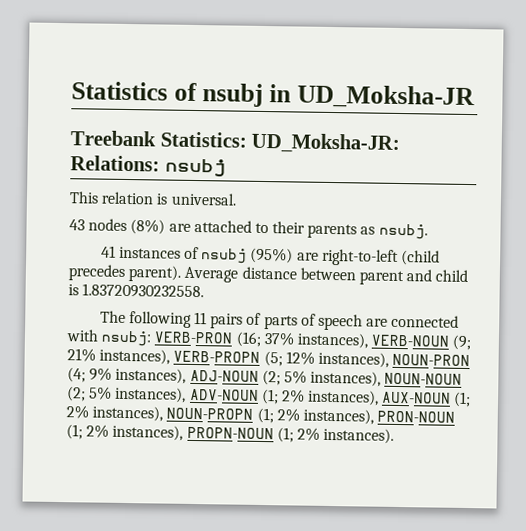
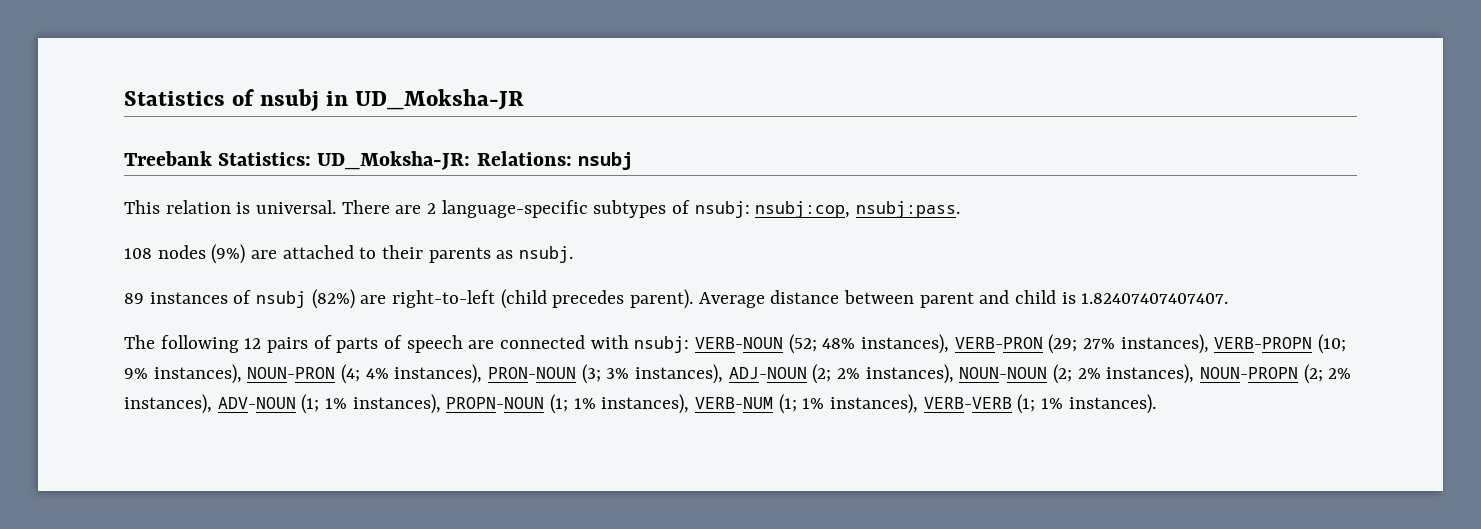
[69,218,166,235] // 43 nodes (8%) -> [341,200,961,218] [124,244,246,264] There are 2 language-specific subtypes of nsubj: nsubj:cop, nsubj:pass. // 108 nodes (9%)
[100,245,116,258] 41 -> [124,293,144,304] 89
[250,247,294,264] (95%) -> [311,289,355,309] (82%)
[82,283,205,299] 1.83720930232558. -> [1081,293,1229,304] 1.82407407407407.
[194,311,208,325] 11 -> [244,338,262,349] 12
[154,331,473,351] [67,348,471,368] [67,367,113,383] VERB-PRON (16; 37% instances), VERB-NOUN (9; 21% instances), VERB-PROPN (5; 12% instances), NOUN-PRON (4; 9% -> [695,334,1347,354] [124,364,630,384] VERB-NOUN (52; 48% instances), VERB-PRON (29; 27% instances), VERB-PROPN (10; 9% instances), NOUN-PRON (4; 4% instances), PRON-NOUN (3; 3%
[283,370,307,384] 5% -> [837,368,861,379] 2%
[89,386,472,408] [66,405,456,425] [66,424,320,443] 5% instances), ADV-NOUN (1; 2% instances), AUX-NOUN (1; 2% instances), NOUN-PROPN (1; 2% instances), PRON-NOUN (1; 2% instances), PROPN-NOUN (1; 2% -> [1077,364,1352,384] [124,394,1064,414] 2% instances), NOUN-PROPN (2; 2% instances), ADV-NOUN (1; 1% instances), PROPN-NOUN (1; 1% instances), VERB-NUM (1; 1% instances), VERB-VERB (1; 1%

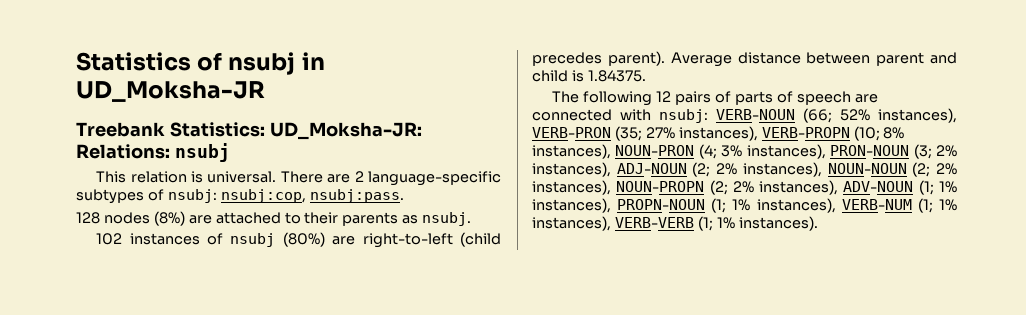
[124,244,246,264] 108 nodes (9%) -> [76,211,185,226] 128 nodes (8%)
[124,293,144,304] 89 -> [96,233,123,245] 102
[311,289,355,309] (82%) -> [282,232,325,247] (80%)
[1081,293,1229,304] 1.82407407407407. -> [587,70,646,82] 1.84375.
[788,334,856,354] (52; 48% -> [803,108,870,123] (66; 52%
[1048,334,1078,354] (29; -> [614,126,642,141] (35;
[124,368,148,379] 9% -> [883,127,905,139] 8%
[365,368,389,379] 4% -> [721,145,743,157] 3%
[606,368,630,379] 3% -> [936,145,957,157] 2%

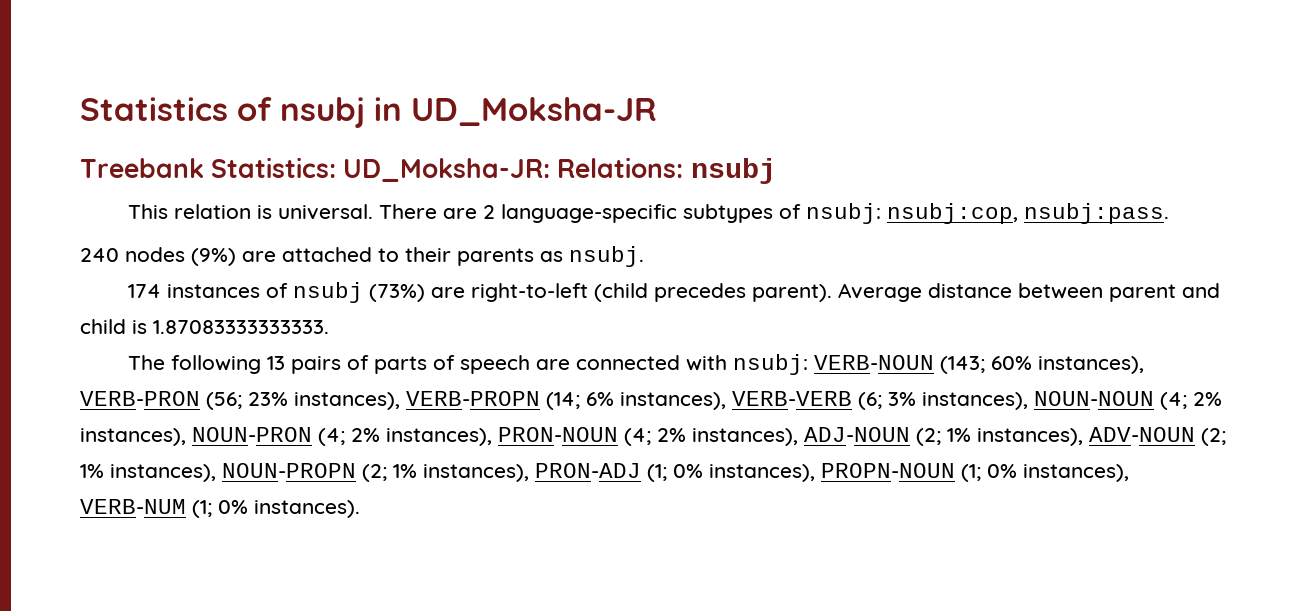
[76,211,185,226] 128 nodes (8%) -> [80,247,236,266] 240 nodes (9%)
[96,233,123,245] 102 -> [128,284,162,298] 174
[282,232,325,247] (80%) -> [369,284,426,302] (73%)
[587,70,646,82] 1.84375. -> [153,320,329,334] 1.87083333333333.
[656,91,672,102] 12 -> [267,356,286,370] 13
[803,108,957,123] [532,126,905,141] (66; 52% instances), VERB-PRON (35; 27% instances), VERB-PROPN (10; 8% -> [940,356,1145,374] [80,391,1222,410] (143; 60% instances), VERB-PRON (56; 23% instances), VERB-PROPN (14; 6% instances), VERB-VERB (6; 3% instances), NOUN-NOUN (4; 2%
[721,145,743,157] 3% -> [351,428,380,442] 2%
[913,144,932,159] (3; -> [624,428,651,446] (4;
[716,162,957,177] [532,180,957,195] 2% instances), NOUN-NOUN (2; 2% instances), NOUN-PROPN (2; 2% instances), ADV-NOUN (1; 1% -> [947,427,1226,446] [80,463,703,482] 1% instances), ADV-NOUN (2; 1% instances), NOUN-PROPN (2; 1% instances), PRON-ADJ (1; 0%
[732,199,751,211] 1% -> [987,464,1017,478] 0%
[938,199,957,211] [532,216,735,231] 1% instances), VERB-VERB (1; 1% -> [218,500,248,514] 0%

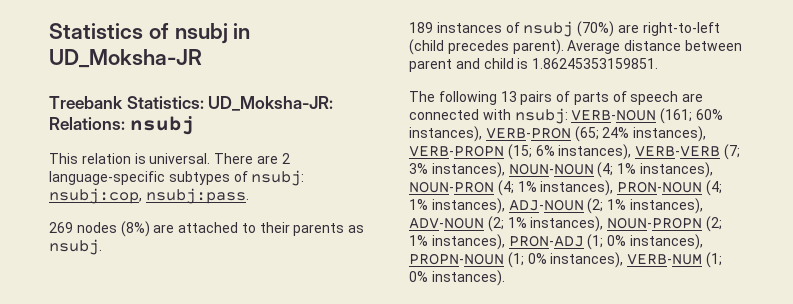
[80,247,236,266] 240 nodes (9%) -> [49,221,150,237] 269 nodes (8%)
[128,284,162,298] 174 -> [409,22,433,33] 189
[369,284,426,302] (73%) -> [577,21,615,37] (70%)
[153,320,329,334] 1.87083333333333. -> [532,58,659,69] 1.86245353159851.
[940,356,986,374] (143; -> [660,108,693,124] (161;
[206,392,288,410] (56; 23% -> [574,126,630,142] (65; 24%
[546,392,580,410] (14; -> [507,144,532,160] (15;
[858,392,882,410] (6; -> [723,144,740,160] (7;
[1193,392,1222,406] 2% -> [617,163,637,174] 1%
[351,428,380,442] 2% -> [517,181,537,192] 1%
[657,428,686,442] 2% -> [409,199,428,210] 1%

